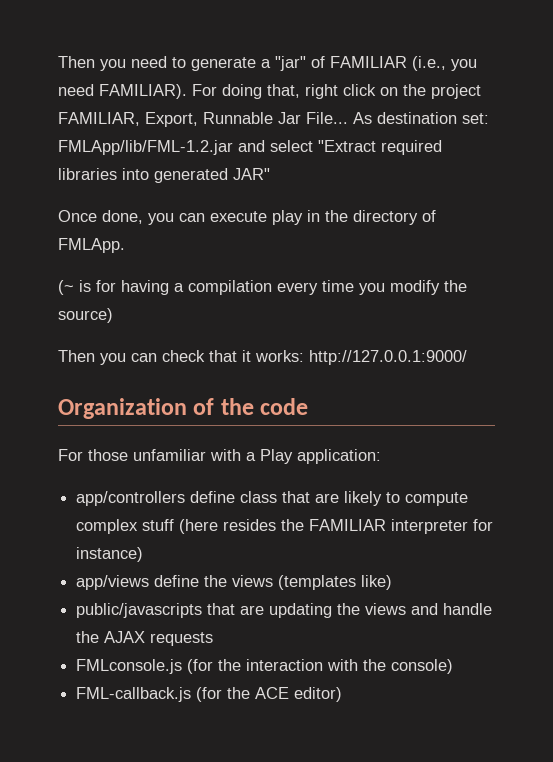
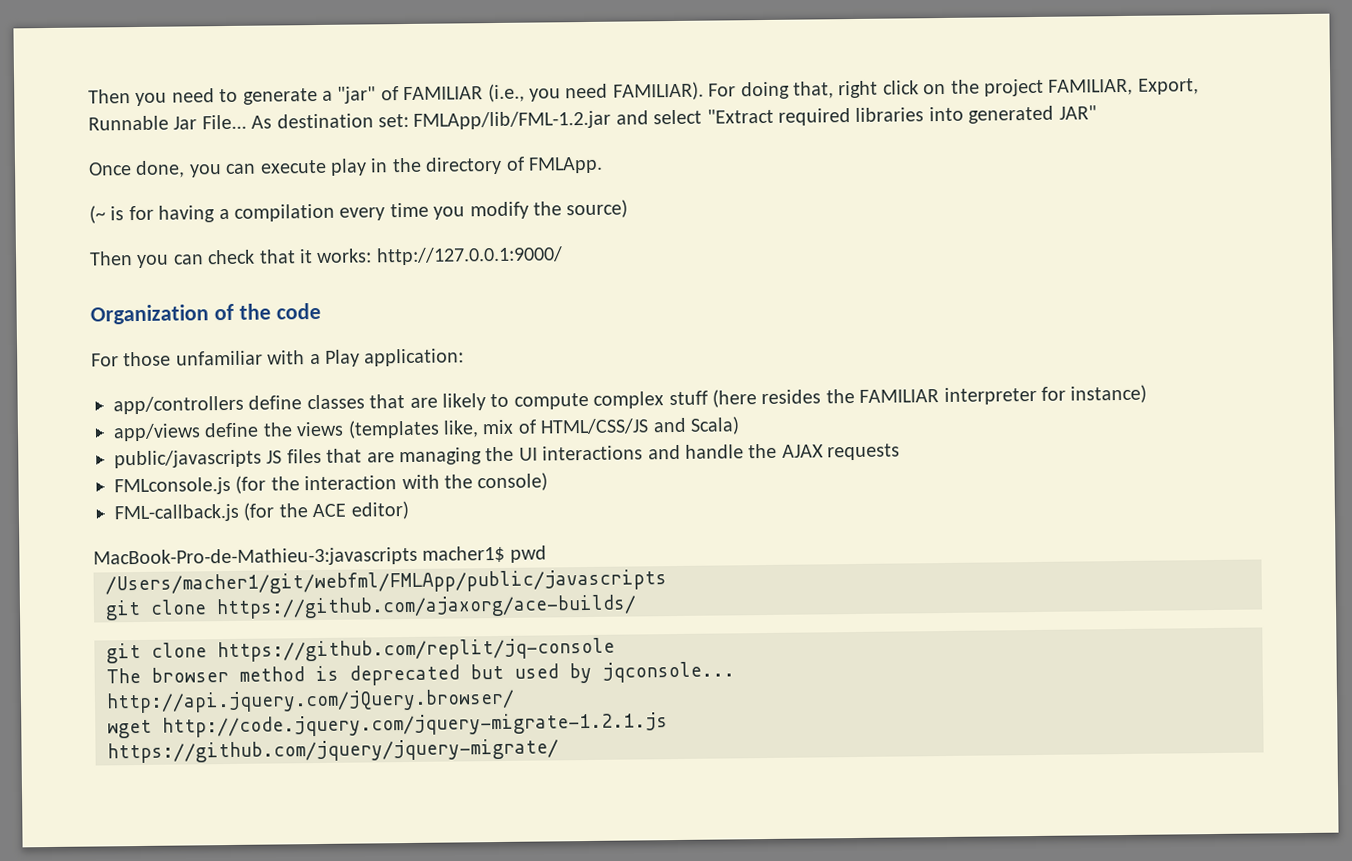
[240,491,278,503] class -> [306,394,365,410] classes
[361,575,393,590] [76,603,407,618] like) // public/javascripts that are updating the views -> [443,416,740,438] [114,445,644,469] like, mix of HTML/CSS/JS and Scala) // public/javascripts JS files that are managing the UI interactions
(343, 694) none -> [93,545,547,568] [105,569,667,596] [105,594,637,621] [106,637,615,664] [106,661,735,686] [106,688,515,714] [107,712,668,739] [107,738,559,764] // MacBook-Pro-de-Mathieu-3:javascripts macher1$ pwd // /Users/macher1/git/webfml/FMLApp/public/javascripts // git clone https://github.com/ajaxorg/ace-builds/ // git clone https://github.com/replit/jq-console // The browser method is deprecated but used by jqconsole... // http://api.jquery.com/jQuery.browser/ // wget http://code.jquery.com/jquery-migrate-1.2.1.js // https://github.com/jquery/jquery-migrate/

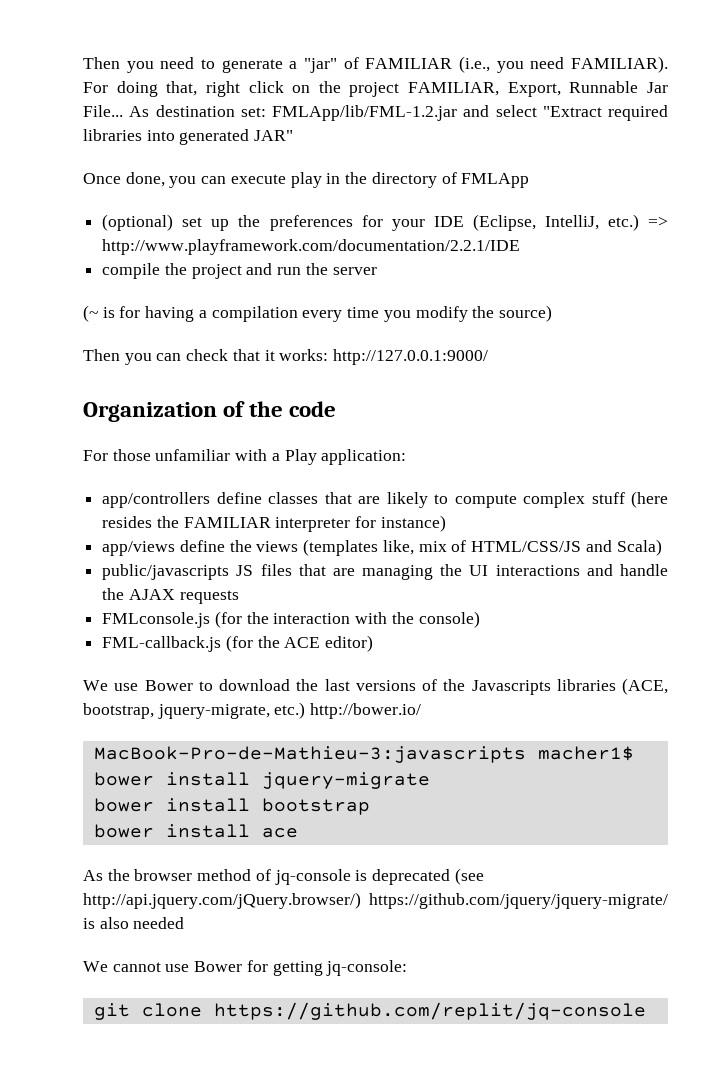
[527,156,603,174] FMLApp. -> [461,173,530,188] [102,214,668,231] [102,239,521,255] [102,263,377,279] FMLApp // (optional) set up the preferences for your IDE (Eclipse, IntelliJ, etc.) => http://www.playframework.com/documentation/2.2.1/IDE // compile the project and run the server
[93,545,547,568] [105,569,667,596] [105,594,637,621] [106,637,615,664] [106,661,735,686] [106,688,515,714] [107,712,668,739] [107,738,559,764] MacBook-Pro-de-Mathieu-3:javascripts macher1$ pwd // /Users/macher1/git/webfml/FMLApp/public/javascripts // git clone https://github.com/ajaxorg/ace-builds/ // git clone https://github.com/replit/jq-console // The browser method is deprecated but used by jqconsole... // http://api.jquery.com/jQuery.browser/ // wget http://code.jquery.com/jquery-migrate-1.2.1.js // https://github.com/jquery/jquery-migrate/ -> [83,678,668,695] [83,702,422,719] [93,746,634,763] [93,772,430,789] [93,798,370,815] [93,824,298,838] [83,868,484,885] [83,892,668,909] [83,917,185,929] [83,960,408,976] [93,1002,646,1020] We use Bower to download the last versions of the Javascripts libraries (ACE, bootstrap, jquery-migrate, etc.) http://bower.io/ // MacBook-Pro-de-Mathieu-3:javascripts macher1$ bower install jquery-migrate // bower install bootstrap // bower install ace // As the browser method of jq-console is deprecated (see http://api.jquery.com/jQuery.browser/) https://github.com/jquery/jquery-migrate/ is also needed // We cannot use Bower for getting jq-console: // git clone https://github.com/replit/jq-console

